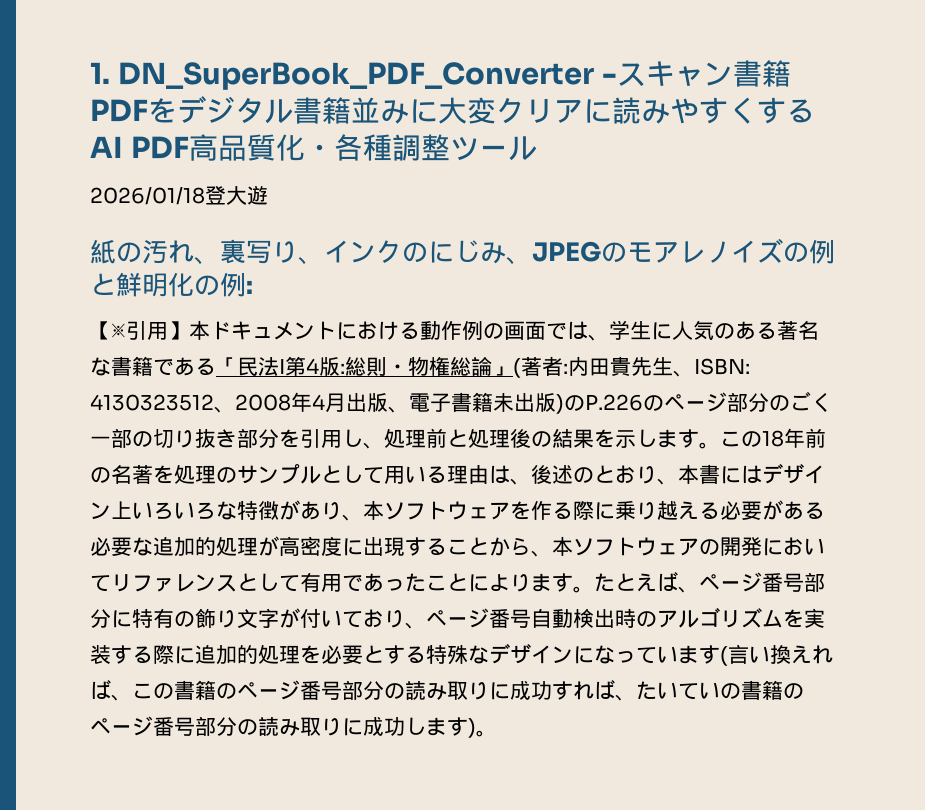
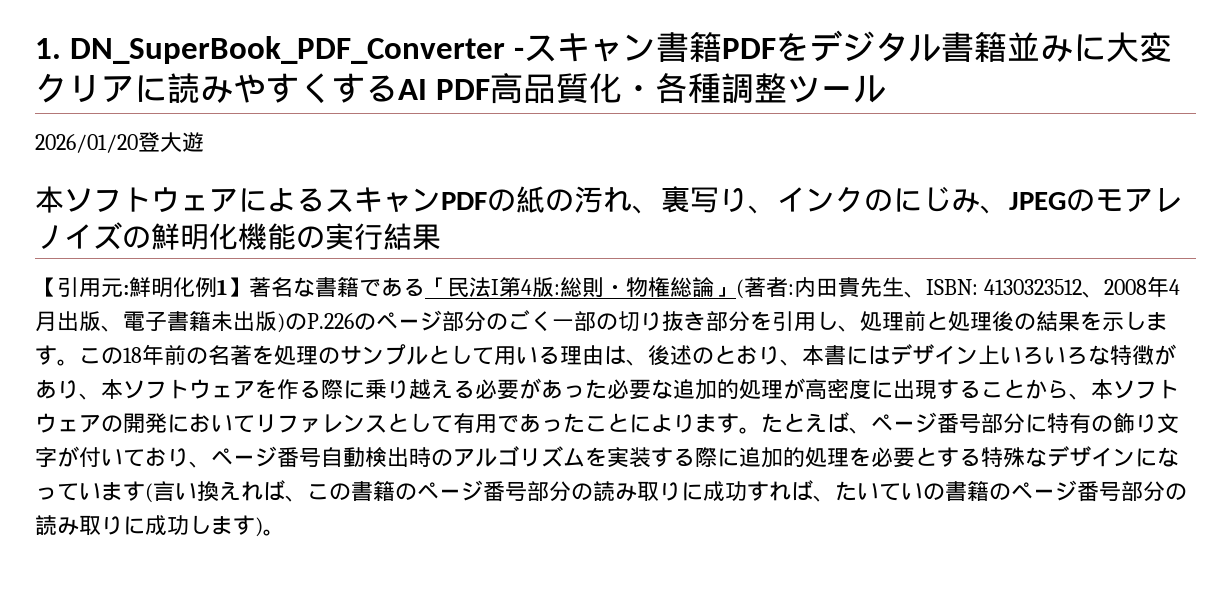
[90,187,205,205] 2026/01/18 -> [35,134,138,153] 2026/01/20
(268, 195) none -> [35,186,516,213] 本ソフトウェアによるスキャンPDFの
[809,239,835,264] [90,272,253,297] [90,320,777,341] 例と鮮明化の例: // 【※引用】本ドキュメントにおける動作例の画面では、学生に人気のある -> [151,223,441,250] [35,277,249,298] 鮮明化機能の実行結果 // 【引用元:鮮明化例1】
[804,502,825,519] る -> [563,379,607,399] った

